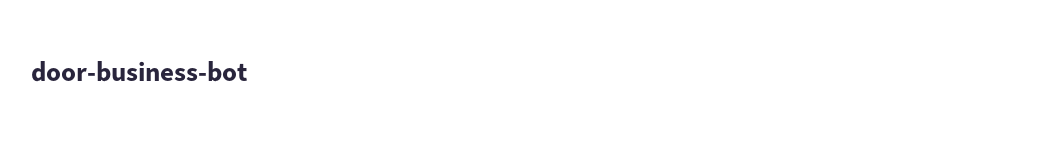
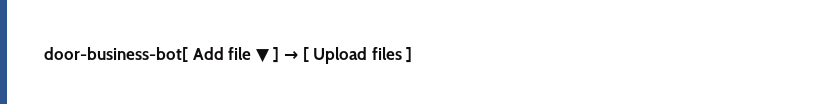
[31,61,247,82] door-business-bot -> [44,47,413,64] door-business-bot[ Add file ▼ ] → [ Upload files ]

